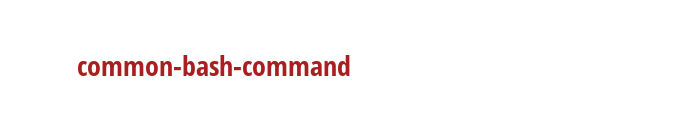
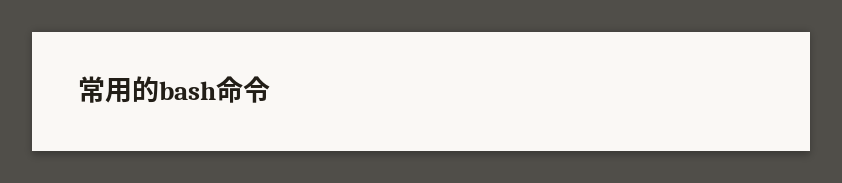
[77,55,351,76] common-bash-command -> [78,76,270,103] 常用的bash命令

